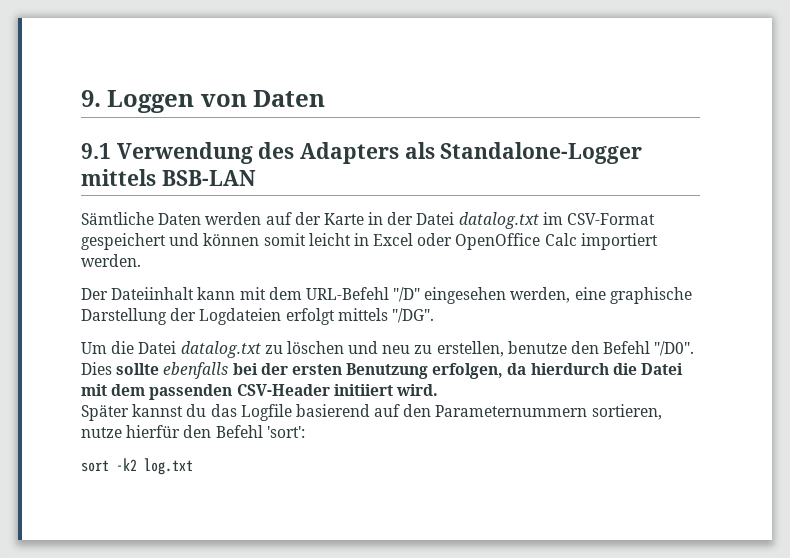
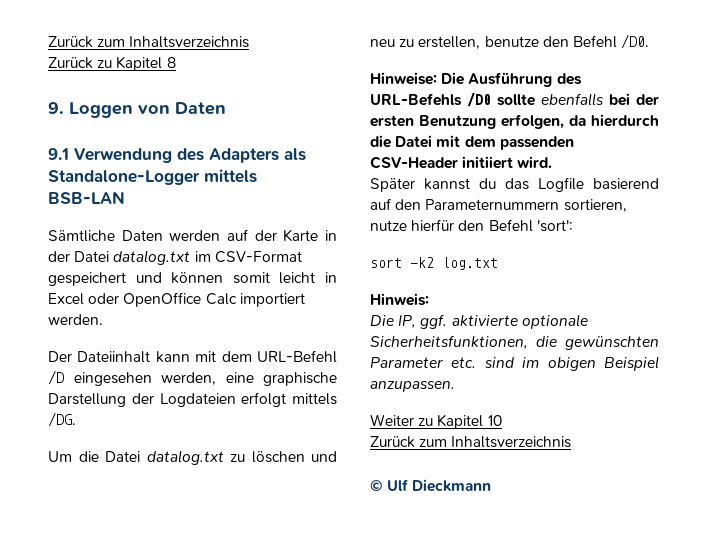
(81, 98) none -> [48,36,250,48] [48,56,176,71] Zurück zum Inhaltsverzeichnis // Zurück zu Kapitel 8 //
[393,287,421,302] "/D" -> [48,370,64,385] /D
[391,308,434,323] "/DG". -> [48,412,76,427] /DG.
[654,341,695,356] [81,362,112,375] "/D0". Dies -> [621,34,650,49] [370,72,582,87] [370,92,491,107] /D0. // Hinweise: Die Ausführung des URL-Befehls /D0
(193, 466) none -> [370,293,429,306] [370,314,588,329] [370,335,659,350] [370,356,659,371] [370,380,455,392] [370,414,502,429] [370,436,572,448] [370,479,492,492] // Hinweis: // Die IP, ggf. aktivierte optionale Sicherheitsfunktionen, die gewünschten Parameter etc. sind im obigen Beispiel anzupassen. // Weiter zu Kapitel 10 // Zurück zum Inhaltsverzeichnis // © Ulf Dieckmann

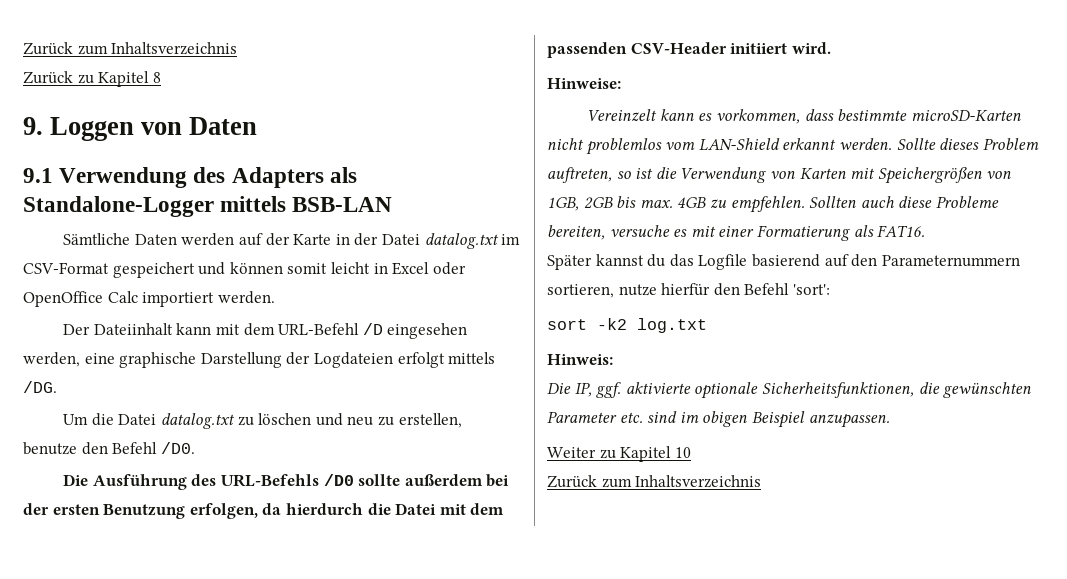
[370,72,437,85] Hinweise: -> (195, 448) none
[541,93,604,106] ebenfalls -> [404,474,483,486] außerdem
(553, 162) none -> [547,78,621,89] [587,109,1021,124] [547,138,1039,155] [547,167,1012,184] [547,196,999,213] [547,225,926,241] // Hinweise: // Vereinzelt kann es vorkommen, dass bestimmte microSD-Karten nicht problemlos vom LAN-Shield erkannt werden. Sollte dieses Problem auftreten, so ist die Verwendung von Karten mit Speichergrößen von 1GB, 2GB bis max. 4GB zu empfehlen. Sollten auch diese Probleme bereiten, versuche es mit einer Formatierung als FAT16.
[370,479,492,492] // © Ulf Dieckmann -> (762, 481) none

